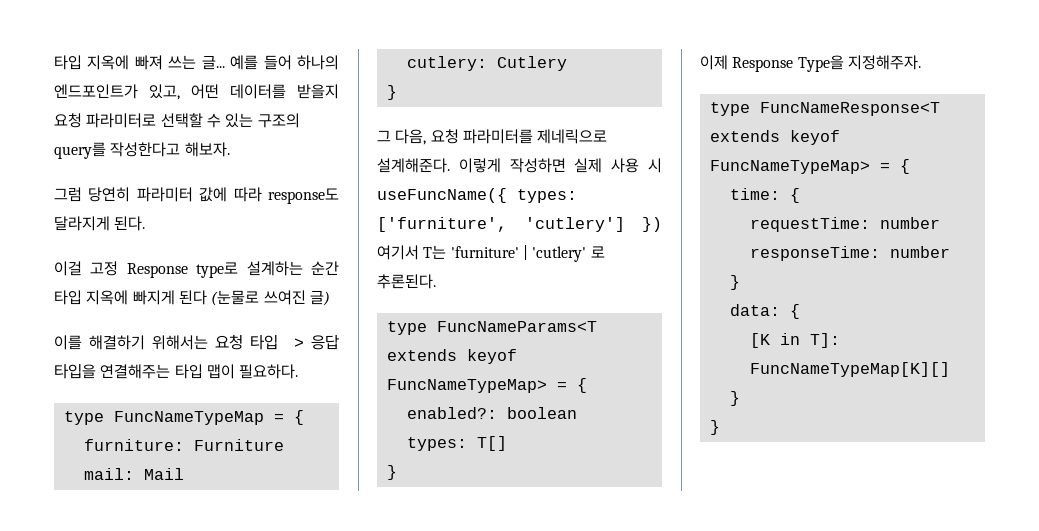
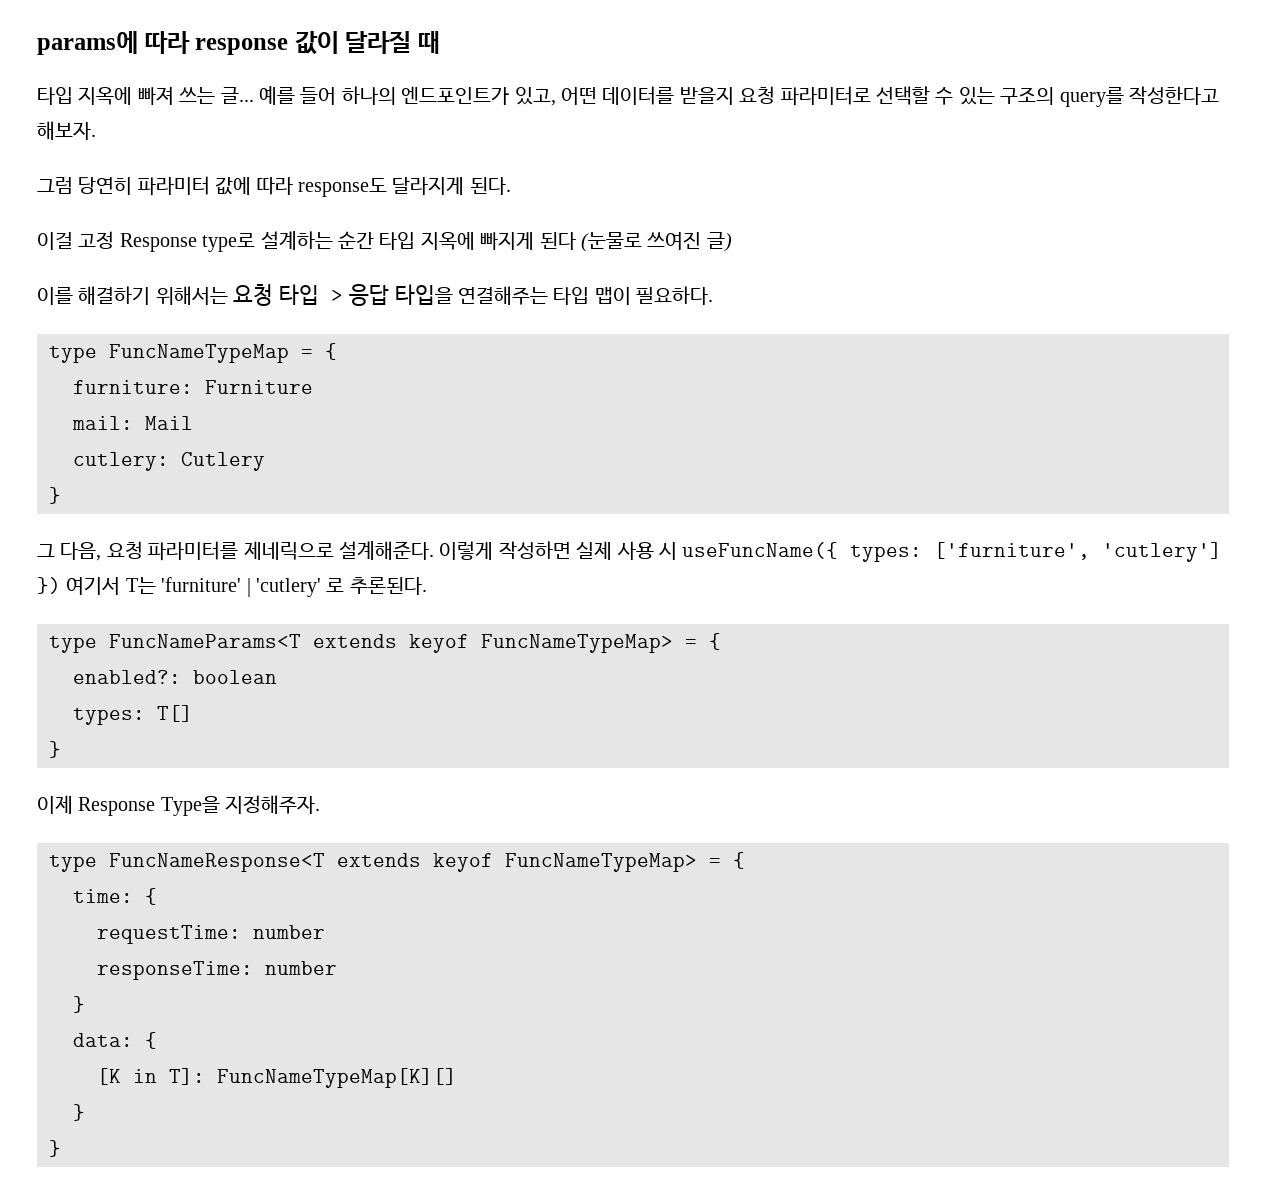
(54, 62) none -> [37,31,441,55] params에 따라 response 값이 달라질 때 //

